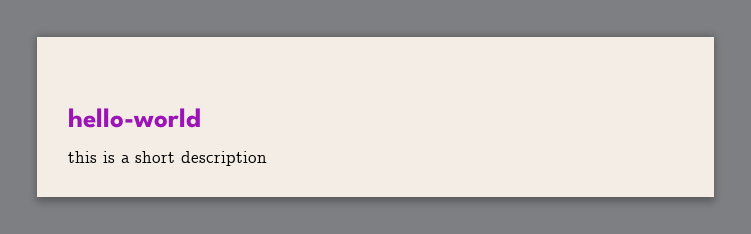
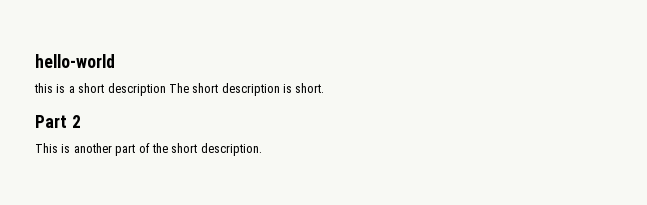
(267, 158) none -> [168,83,325,96] [35,115,81,128] [35,143,262,156] The short description is short. // Part 2 // This is another part of the short description.

